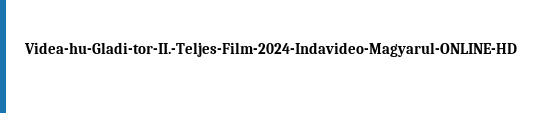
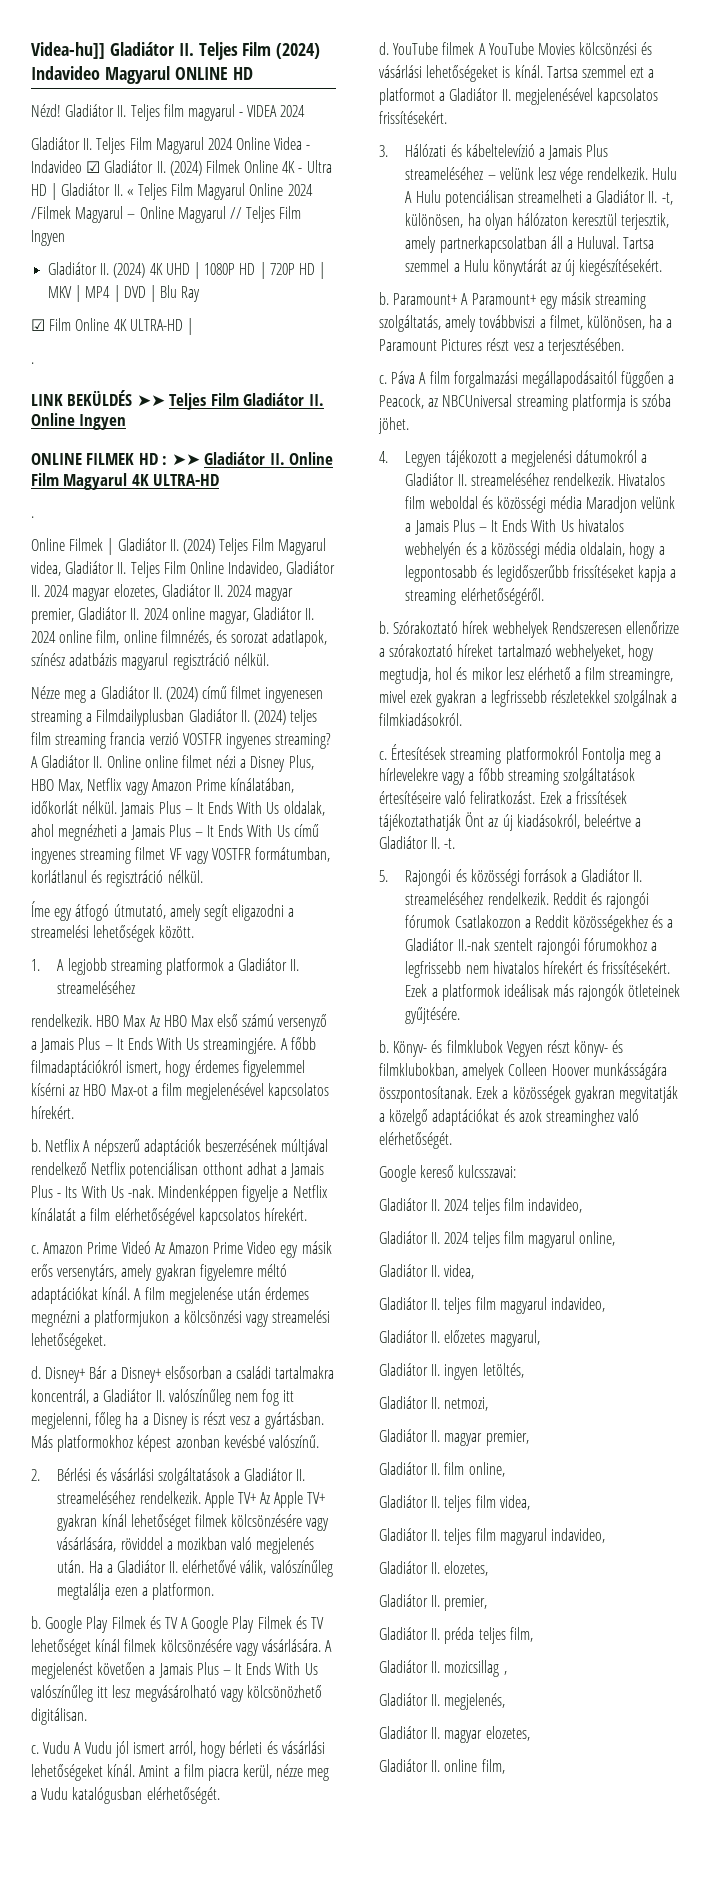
[24,42,517,57] Videa-hu-Gladi-tor-II.-Teljes-Film-2024-Indavideo-Magyarul-ONLINE-HD -> [31,42,321,60] [31,66,253,84] [31,104,306,121] [31,137,311,154] [31,160,332,176] [31,183,313,200] [31,206,302,223] [31,230,65,246] [48,262,326,279] [48,285,201,302] [31,318,193,335] [31,362,34,364] [31,390,324,410] [31,413,127,430] [31,452,334,466] [31,473,220,490] [31,516,34,518] [31,538,327,555] [31,561,336,578] [31,584,294,601] [31,607,315,624] [31,630,328,647] [31,653,269,670] [31,686,324,703] [31,709,318,726] [31,732,332,749] [31,755,314,772] [31,778,295,795] [31,801,325,817] [31,824,319,841] [31,847,331,864] [31,870,203,887] [31,901,295,921] [31,925,195,942] [31,958,300,975] [57,981,136,994] [31,1014,328,1031] [31,1037,316,1054] [31,1060,305,1077] [31,1083,330,1100] [31,1106,74,1119] [31,1139,329,1156] [31,1162,325,1179] [31,1185,328,1202] [31,1208,307,1225] [31,1241,332,1258] [31,1264,287,1281] [31,1287,310,1304] [31,1310,331,1327] [31,1333,106,1350] [31,1366,335,1383] [31,1389,295,1406] [31,1412,324,1429] [31,1435,319,1452] [31,1468,306,1485] [57,1491,326,1508] [57,1514,330,1531] [57,1537,315,1554] [57,1560,333,1577] [57,1583,214,1600] [31,1616,325,1633] [31,1639,333,1656] [31,1662,318,1679] [31,1685,322,1702] [31,1708,87,1725] [31,1741,325,1758] [31,1764,330,1781] [31,1787,220,1804] [379,42,653,55] [379,65,655,82] [379,88,658,105] [379,111,447,124] [379,144,609,160] [405,167,678,184] [405,190,673,207] [405,213,670,230] [405,236,655,253] [405,259,663,276] [379,292,647,309] [379,315,673,332] [379,338,624,355] [379,371,675,388] [379,394,672,411] [378,417,409,434] [379,450,648,467] [405,473,666,486] [405,496,676,513] [405,519,624,535] [405,542,665,559] [405,565,677,582] [405,588,544,605] [379,621,679,638] [379,644,654,661] [379,667,674,684] [379,690,678,707] [379,713,462,726] [379,744,662,764] [379,768,635,785] [379,791,627,804] [379,812,642,831] [379,836,456,849] [379,869,643,886] [405,892,650,909] [405,915,674,932] [405,938,658,955] [405,961,671,978] [405,984,681,1001] [405,1007,461,1024] [379,1040,624,1057] [379,1063,667,1080] [379,1086,678,1103] [379,1109,640,1126] [379,1132,452,1149] [379,1165,517,1182] [379,1198,582,1215] [379,1231,616,1248] [379,1264,475,1279] [379,1297,605,1314] [379,1330,540,1347] [379,1363,524,1380] [379,1396,489,1411] [379,1429,529,1446] [379,1462,505,1477] [379,1495,530,1512] [379,1528,605,1545] [379,1561,489,1576] [379,1594,488,1611] [379,1627,533,1644] [379,1660,507,1677] [379,1693,506,1710] [379,1726,530,1743] [379,1759,505,1774] Videa-hu]] Gladiátor II. Teljes Film (2024) Indavideo Magyarul ONLINE HD // Nézd! Gladiátor II. Teljes film magyarul - VIDEA 2024 // Gladiátor II. Teljes Film Magyarul 2024 Online Videa - Indavideo ☑ Gladiátor II. (2024) Filmek Online 4K - Ultra HD | Gladiátor II. « Teljes Film Magyarul Online 2024 /Filmek Magyarul – Online Magyarul // Teljes Film Ingyen // Gladiátor II. (2024) 4K UHD | 1080P HD | 720P HD | MKV | MP4 | DVD | Blu Ray // ☑ Film Online 4K ULTRA-HD | // . // LINK BEKÜLDÉS ➤➤ Teljes Film Gladiátor II. Online Ingyen // ONLINE FILMEK HD : ➤➤ Gladiátor II. Online Film Magyarul 4K ULTRA-HD // . // Online Filmek | Gladiátor II. (2024) Teljes Film Magyarul videa, Gladiátor II. Teljes Film Online Indavideo, Gladiátor II. 2024 magyar elozetes, Gladiátor II. 2024 magyar premier, Gladiátor II. 2024 online magyar, Gladiátor II. 2024 online film, online filmnézés, és sorozat adatlapok, színész adatbázis magyarul regisztráció nélkül. // Nézze meg a Gladiátor II. (2024) című filmet ingyenesen streaming a Filmdailyplusban Gladiátor II. (2024) teljes film streaming francia verzió VOSTFR ingyenes streaming? A Gladiátor II. Online online filmet nézi a Disney Plus, HBO Max, Netflix vagy Amazon Prime kínálatában, időkorlát nélkül. Jamais Plus – It Ends With Us oldalak, ahol megnézheti a Jamais Plus – It Ends With Us című ingyenes streaming filmet VF vagy VOSTFR formátumban, korlátlanul és regisztráció nélkül. // Íme egy átfogó útmutató, amely segít eligazodni a streamelési lehetőségek között. // 1. A legjobb streaming platformok a Gladiátor II. streameléséhez // rendelkezik. HBO Max Az HBO Max első számú versenyző a Jamais Plus – It Ends With Us streamingjére. A főbb filmadaptációkról ismert, hogy érdemes figyelemmel kísérni az HBO Max-ot a film megjelenésével kapcsolatos hírekért. // b. Netflix A népszerű adaptációk beszerzésének múltjával rendelkező Netflix potenciálisan otthont adhat a Jamais Plus - Its With Us -nak. Mindenképpen figyelje a Netflix kínálatát a film elérhetőségével kapcsolatos hírekért. // c. Amazon Prime Videó Az Amazon Prime Video egy másik erős versenytárs, amely gyakran figyelemre méltó adaptációkat kínál. A film megjelenése után érdemes megnézni a platformjukon a kölcsönzési vagy streamelési lehetőségeket. // d. Disney+ Bár a Disney+ elsősorban a családi tartalmakra koncentrál, a Gladiátor II. valószínűleg nem fog itt megjelenni, főleg ha a Disney is részt vesz a gyártásban. Más platformokhoz képest azonban kevésbé valószínű. // 2. Bérlési és vásárlási szolgáltatások a Gladiátor II. streameléséhez rendelkezik. Apple TV+ Az Apple TV+ gyakran kínál lehetőséget filmek kölcsönzésére vagy vásárlására, röviddel a mozikban való megjelenés után. Ha a Gladiátor II. elérhetővé válik, valószínűleg megtalálja ezen a platformon. // b. Google Play Filmek és TV A Google Play Filmek és TV lehetőséget kínál filmek kölcsönzésére vagy vásárlására. A megjelenést követően a Jamais Plus – It Ends With Us valószínűleg itt lesz megvásárolható vagy kölcsönözhető digitálisan. // c. Vudu A Vudu jól ismert arról, hogy bérleti és vásárlási lehetőségeket kínál. Amint a film piacra kerül, nézze meg a Vudu katalógusban elérhetőségét. // d. YouTube filmek A YouTube Movies kölcsönzési és vásárlási lehetőségeket is kínál. Tartsa szemmel ezt a platformot a Gladiátor II. megjelenésével kapcsolatos frissítésekért. // 3. Hálózati és kábeltelevízió a Jamais Plus streameléséhez – velünk lesz vége rendelkezik. Hulu A Hulu potenciálisan streamelheti a Gladiátor II. -t, különösen, ha olyan hálózaton keresztül terjesztik, amely partnerkapcsolatban áll a Huluval. Tartsa szemmel a Hulu könyvtárát az új kiegészítésekért. // b. Paramount+ A Paramount+ egy másik streaming szolgáltatás, amely továbbviszi a filmet, különösen, ha a Paramount Pictures részt vesz a terjesztésében. // c. Páva A film forgalmazási megállapodásaitól függően a Peacock, az NBCUniversal streaming platformja is szóba jöhet. // 4. Legyen tájékozott a megjelenési dátumokról a Gladiátor II. streameléséhez rendelkezik. Hivatalos film weboldal és közösségi média Maradjon velünk a Jamais Plus – It Ends With Us hivatalos webhelyén és a közösségi média oldalain, hogy a legpontosabb és legidőszerűbb frissítéseket kapja a streaming elérhetőségéről. // b. Szórakoztató hírek webhelyek Rendszeresen ellenőrizze a szórakoztató híreket tartalmazó webhelyeket, hogy megtudja, hol és mikor lesz elérhető a film streamingre, mivel ezek gyakran a legfrissebb részletekkel szolgálnak a filmkiadásokról. // c. Értesítések streaming platformokról Fontolja meg a hírlevelekre vagy a főbb streaming szolgáltatások értesítéseire való feliratkozást. Ezek a frissítések tájékoztathatják Önt az új kiadásokról, beleértve a Gladiátor II. -t. // 5. Rajongói és közösségi források a Gladiátor II. streameléséhez rendelkezik. Reddit és rajongói fórumok Csatlakozzon a Reddit közösségekhez és a Gladiátor II.-nak szentelt rajongói fórumokhoz a legfrissebb nem hivatalos hírekért és frissítésekért. Ezek a platformok ideálisak más rajongók ötleteinek gyűjtésére. // b. Könyv- és filmklubok Vegyen részt könyv- és filmklubokban, amelyek Colleen Hoover munkásságára összpontosítanak. Ezek a közösségek gyakran megvitatják a közelgő adaptációkat és azok streaminghez való elérhetőségét. // Google kereső kulcsszavai: // Gladiátor II. 2024 teljes film indavideo, // Gladiátor II. 2024 teljes film magyarul online, // Gladiátor II. videa, // Gladiátor II. teljes film magyarul indavideo, // Gladiátor II. előzetes magyarul, // Gladiátor II. ingyen letöltés, // Gladiátor II. netmozi, // Gladiátor II. magyar premier, // Gladiátor II. film online, // Gladiátor II. teljes film videa, // Gladiátor II. teljes film magyarul indavideo, // Gladiátor II. elozetes, // Gladiátor II. premier, // Gladiátor II. préda teljes film, // Gladiátor II. mozicsillag , // Gladiátor II. megjelenés, // Gladiátor II. magyar elozetes, // Gladiátor II. online film,

